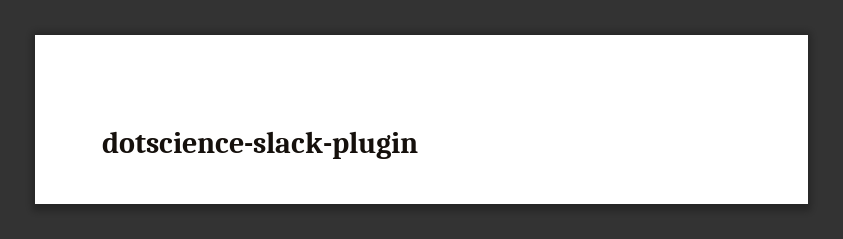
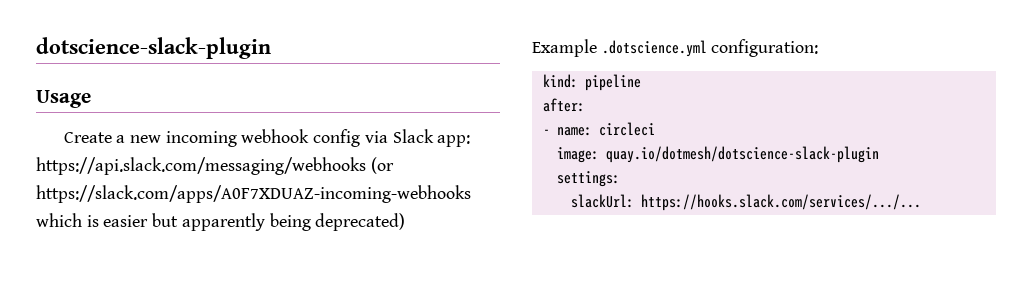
(418, 145) none -> [36,90,91,108] [63,129,471,147] [36,157,394,175] [36,185,471,203] [36,213,406,231] [532,39,819,57] [542,74,641,91] [542,98,585,112] [542,122,655,136] [556,146,879,163] [556,171,620,187] [570,194,921,211] // Usage // Create a new incoming webhook config via Slack app: https://api.slack.com/messaging/webhooks (or https://slack.com/apps/A0F7XDUAZ-incoming-webhooks which is easier but apparently being deprecated) // Example .dotscience.yml configuration: // kind: pipeline // after: // - name: circleci // image: quay.io/dotmesh/dotscience-slack-plugin // settings: // slackUrl: https://hooks.slack.com/services/.../...

